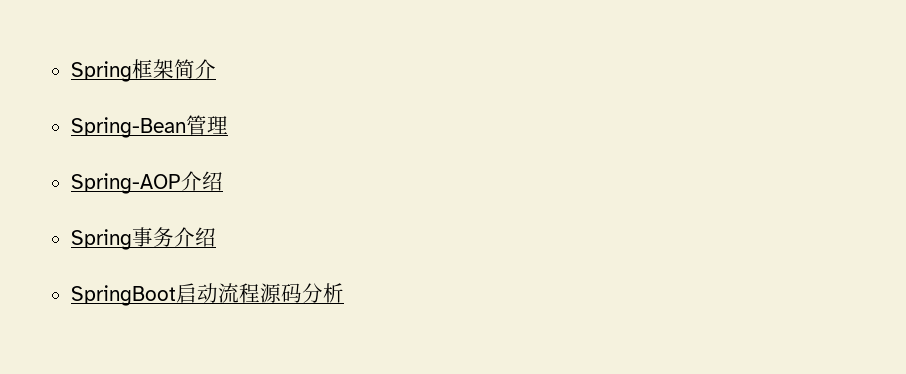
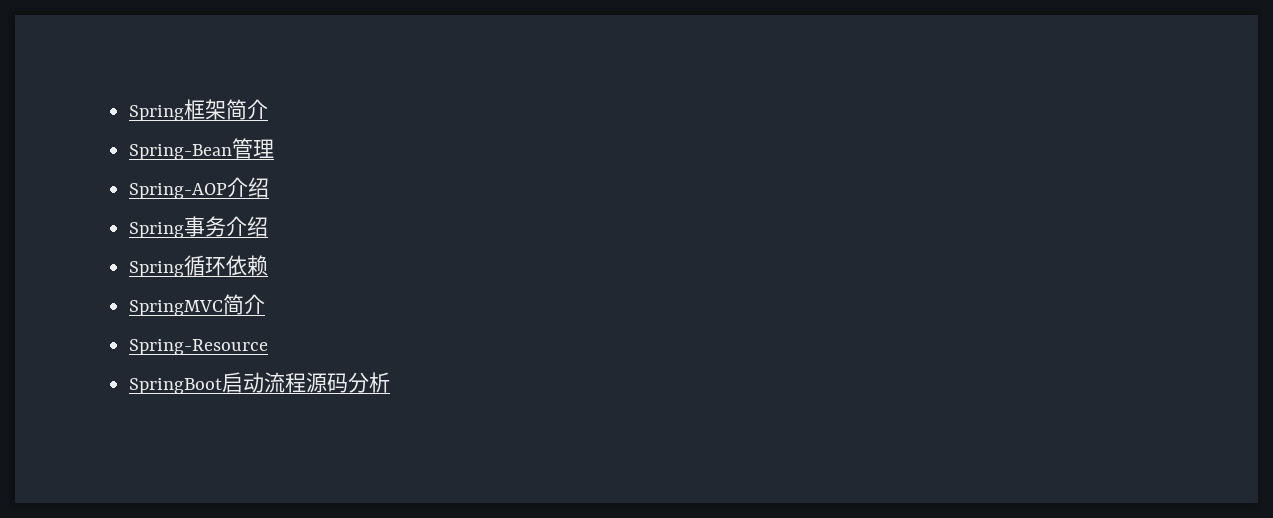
(216, 237) none -> [129,255,269,277] [129,294,266,316] [129,339,269,355] // Spring循环依赖 // SpringMVC简介 // Spring-Resource

